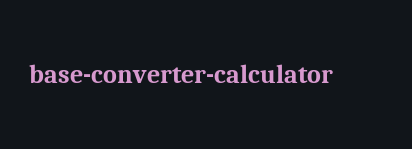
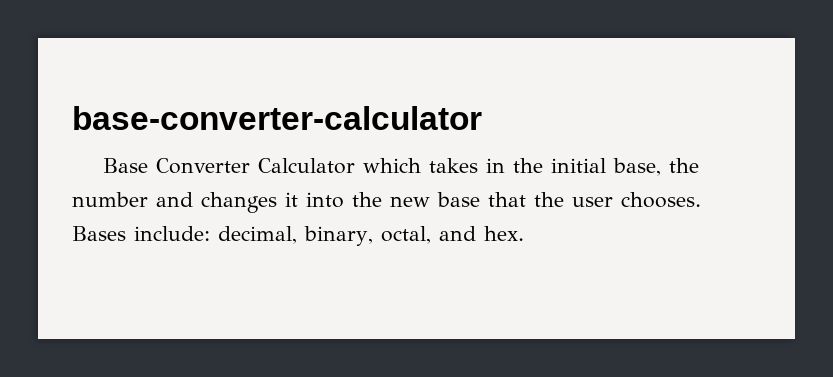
(333, 73) none -> [103,158,700,176] [72,192,701,213] [72,226,524,246] // Base Converter Calculator which takes in the initial base, the number and changes it into the new base that the user chooses. Bases include: decimal, binary, octal, and hex.

